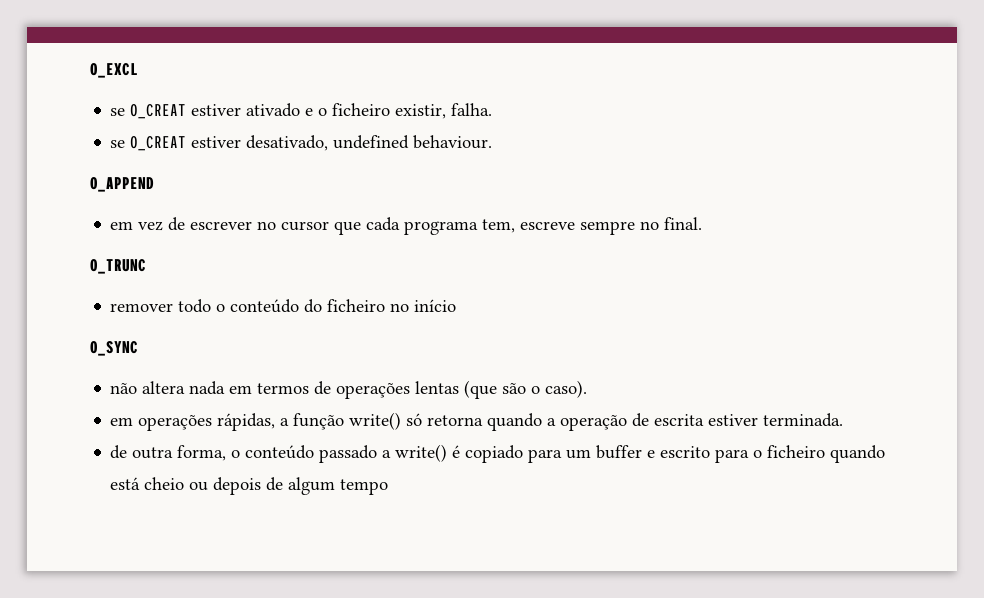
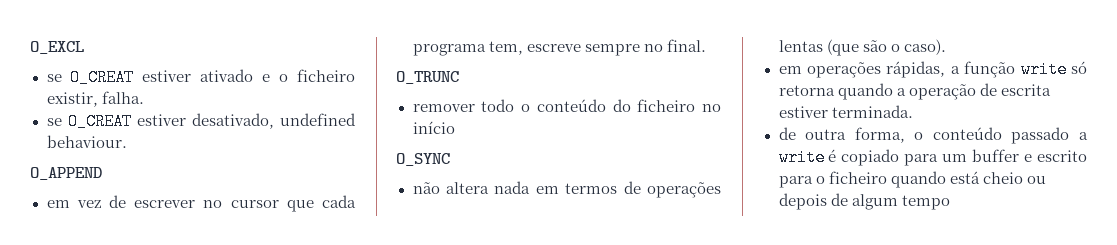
[349,412,402,430] write() -> [1020,61,1067,78] write
[395,444,448,462] write() -> [778,149,825,166] write

